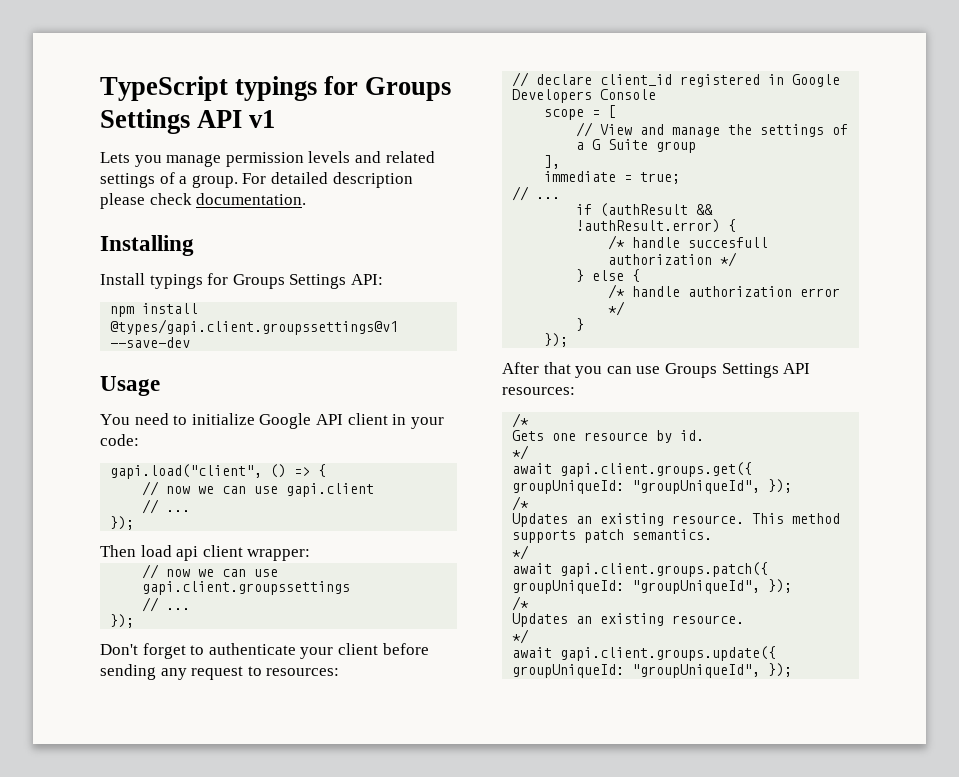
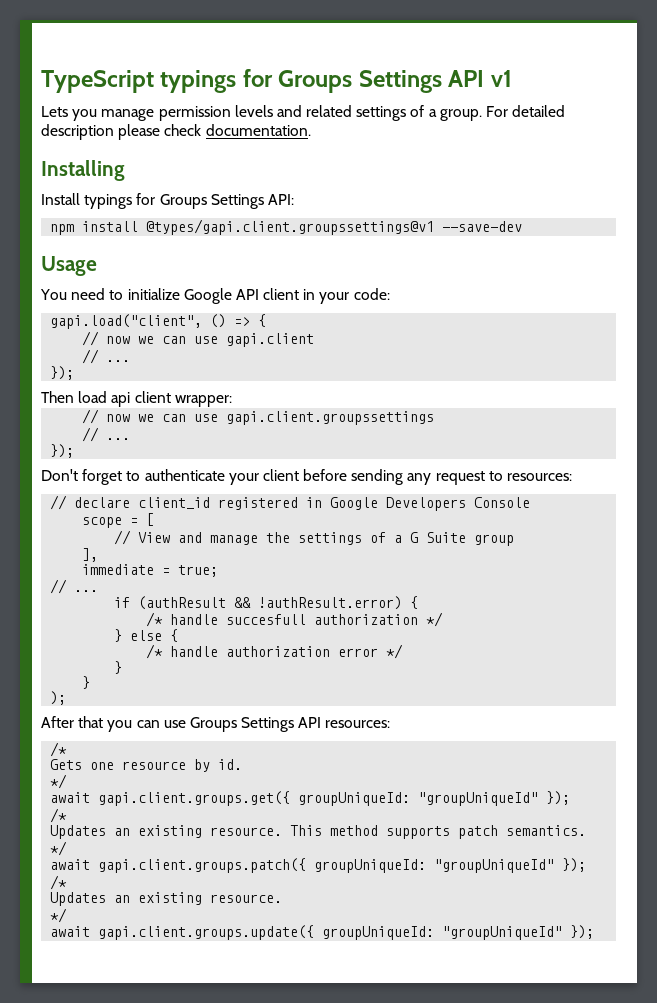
[544,333,569,347] }); -> [82,676,91,689] [50,691,67,705] } // );
[632,480,761,494] "groupUniqueId", -> [418,792,539,806] "groupUniqueId"
[632,580,761,594] "groupUniqueId", -> [434,859,555,873] "groupUniqueId"
[632,664,761,678] "groupUniqueId", -> [442,926,563,940] "groupUniqueId"

